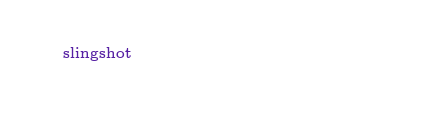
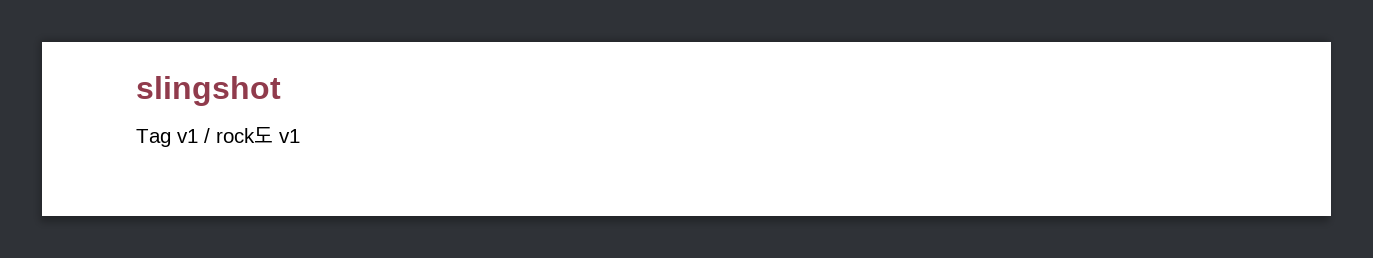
(132, 54) none -> [136,127,300,147] // Tag v1 / rock도 v1

